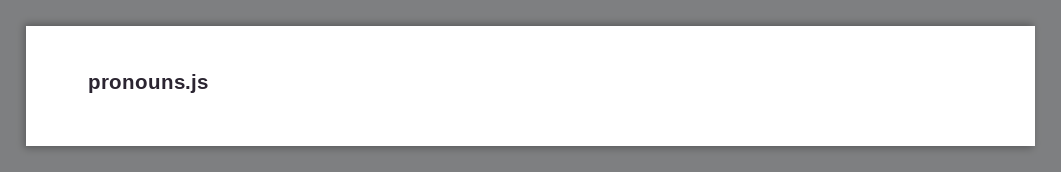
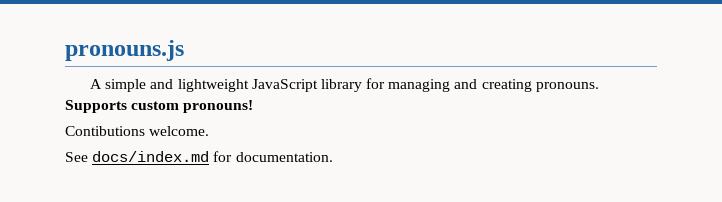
(208, 83) none -> [90,78,599,92] [65,100,254,113] [65,126,210,136] [65,151,333,162] // A simple and lightweight JavaScript library for managing and creating pronouns. Supports custom pronouns! // Contibutions welcome. // See docs/index.md for documentation.

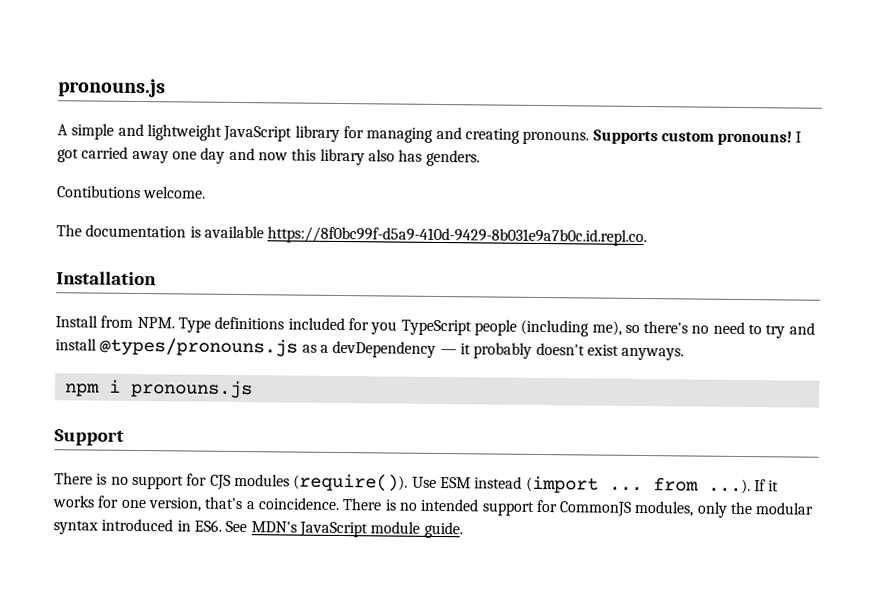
[65,126,210,136] [65,151,333,162] // Contibutions welcome. // See docs/index.md for documentation. -> [795,131,803,143] [57,146,480,167] [57,185,207,199] [56,224,648,247] [56,271,157,286] [55,315,815,339] [55,337,685,361] [64,379,253,399] [54,429,124,446] [54,472,780,495] [52,495,815,518] [53,518,463,539] I got carried away one day and now this library also has genders. // Contibutions welcome. // The documentation is available https://8f0bc99f-d5a9-410d-9429-8b031e9a7b0c.id.repl.co. // Installation // Install from NPM. Type definitions included for you TypeScript people (including me), so there's no need to try and install @types/pronouns.js as a devDependency — it probably doesn't exist anyways. // npm i pronouns.js // Support // There is no support for CJS modules (require()). Use ESM instead (import ... from ...). If it works for one version, that's a coincidence. There is no intended support for CommonJS modules, only the modular syntax introduced in ES6. See MDN's JavaScript module guide.

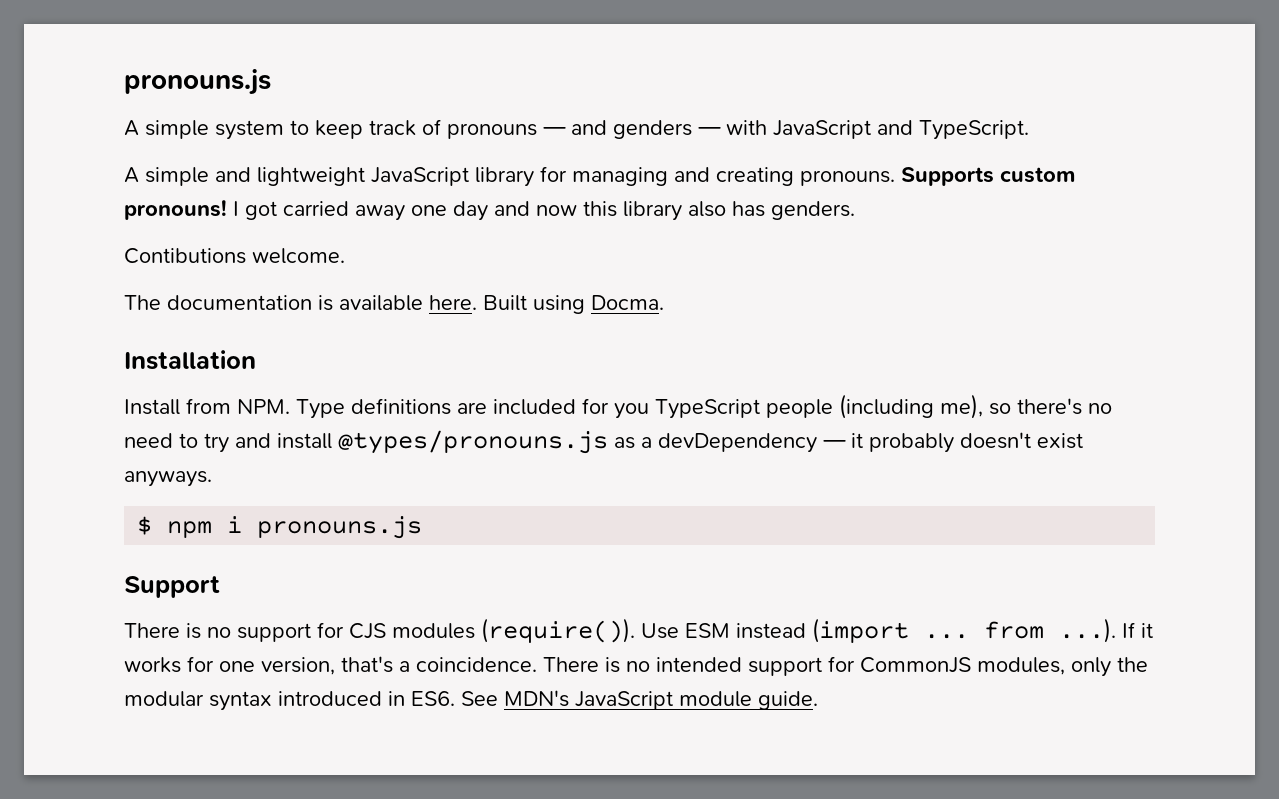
[58,78,166,98] pronouns.js -> [124,69,271,95] [124,119,1029,140] pronouns.js // A simple system to keep track of pronouns — and genders — with JavaScript and TypeScript.
[267,226,648,247] https://8f0bc99f-d5a9-410d-9429-8b031e9a7b0c.id.repl.co. -> [429,295,664,314] here. Built using Docma.
(285, 323) none -> [457,402,487,414] are
(685, 354) none -> [137,516,153,535] $

